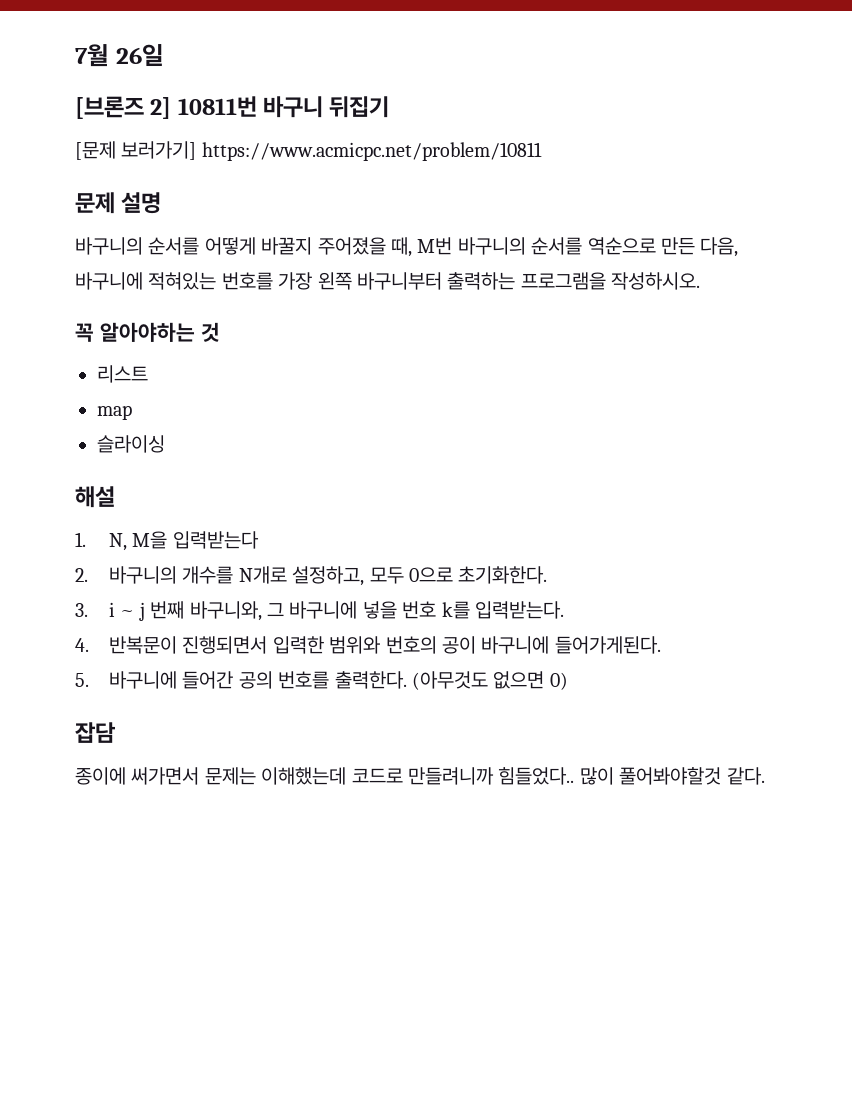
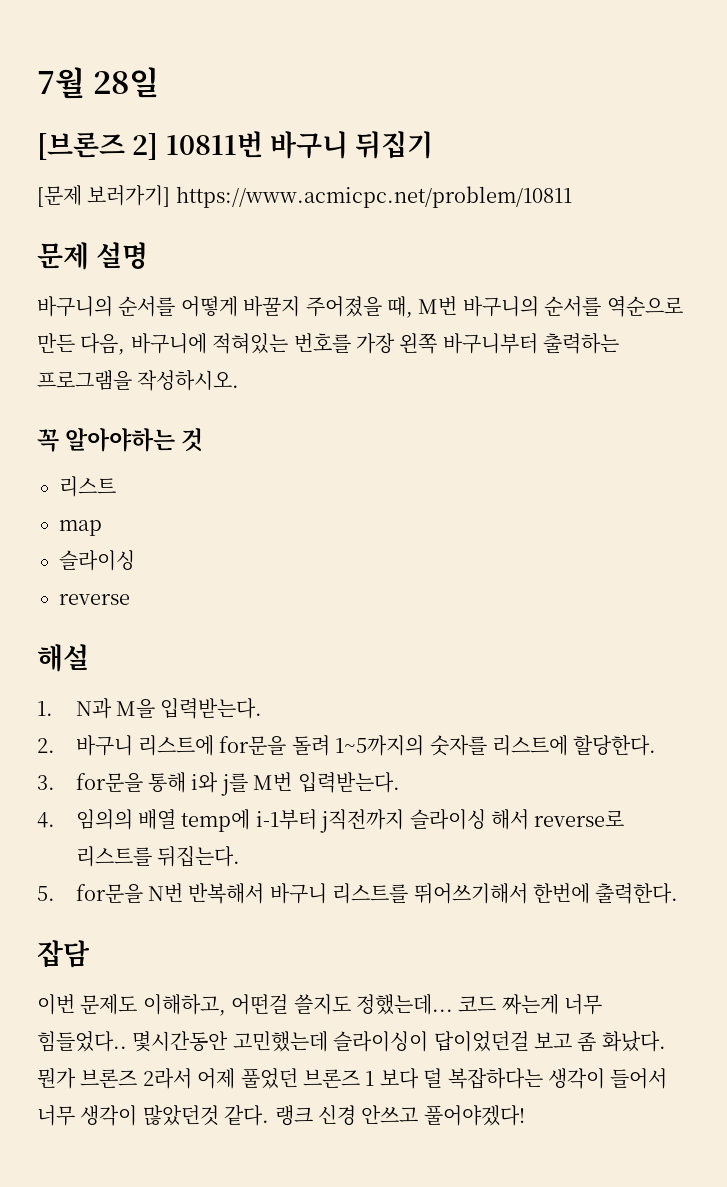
[115,44,164,67] 26일 -> [93,67,160,98] 28일
(165, 444) none -> [59,593,130,605] // reverse
[108,531,259,551] [75,566,548,586] [75,601,564,621] [75,636,661,654] [75,671,568,690] [75,722,115,743] [75,767,765,785] N, M을 입력받는다 // 2. 바구니의 개수를 N개로 설정하고, 모두 0으로 초기화한다. // 3. i ~ j 번째 바구니와, 그 바구니에 넣을 번호 k를 입력받는다. // 4. 반복문이 진행되면서 입력한 범위와 번호의 공이 바구니에 들어가게된다. // 5. 바구니에 들어간 공의 번호를 출력한다. (아무것도 없으면 0) // 잡담 // 종이에 써가면서 문제는 이해했는데 코드로 만들려니까 힘들었다.. 많이 풀어봐야할것 같다. -> [75,698,263,719] [37,735,657,756] [37,772,400,796] [37,809,625,833] [75,846,240,867] [37,883,679,904] [37,940,90,968] [37,994,603,1016] [37,1031,666,1052] [37,1068,668,1089] [37,1105,525,1126] N과 M을 입력받는다. // 2. 바구니 리스트에 for문을 돌려 1~5까지의 숫자를 리스트에 할당한다. // 3. for문을 통해 i와 j를 M번 입력받는다. // 4. 임의의 배열 temp에 i-1부터 j직전까지 슬라이싱 해서 reverse로 리스트를 뒤집는다. // 5. for문을 N번 반복해서 바구니 리스트를 뛰어쓰기해서 한번에 출력한다. // 잡담 // 이번 문제도 이해하고, 어떤걸 쓸지도 정했는데... 코드 짜는게 너무 힘들었다.. 몇시간동안 고민했는데 슬라이싱이 답이었던걸 보고 좀 화났다. 뭔가 브론즈 2라서 어제 풀었던 브론즈 1 보다 덜 복잡하다는 생각이 들어서 너무 생각이 많았던것 같다. 랭크 신경 안쓰고 풀어야겠다!

